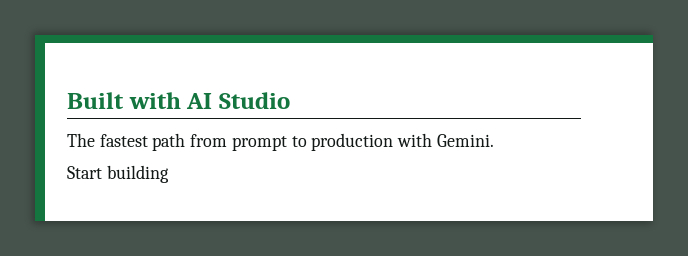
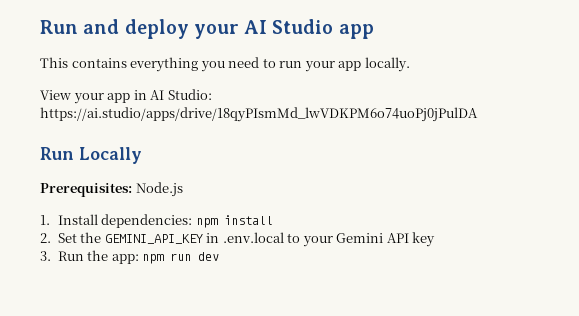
[67,92,290,109] [67,133,494,151] [67,165,169,183] Built with AI Studio // The fastest path from prompt to production with Gemini. // Start building -> [40,19,374,39] [40,57,410,72] [40,89,212,104] [40,107,478,122] [40,147,142,164] [40,182,183,197] [40,214,273,228] [40,232,436,247] [40,250,220,264] Run and deploy your AI Studio app // This contains everything you need to run your app locally. // View your app in AI Studio: https://ai.studio/apps/drive/18qyPIsmMd_lwVDKPM6o74uoPj0jPulDA // Run Locally // Prerequisites: Node.js // 1. Install dependencies: npm install // 2. Set the GEMINI_API_KEY in .env.local to your Gemini API key // 3. Run the app: npm run dev

